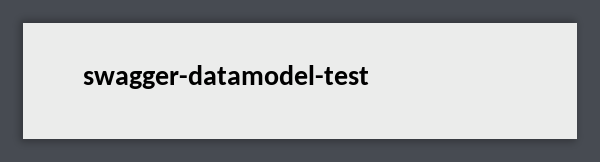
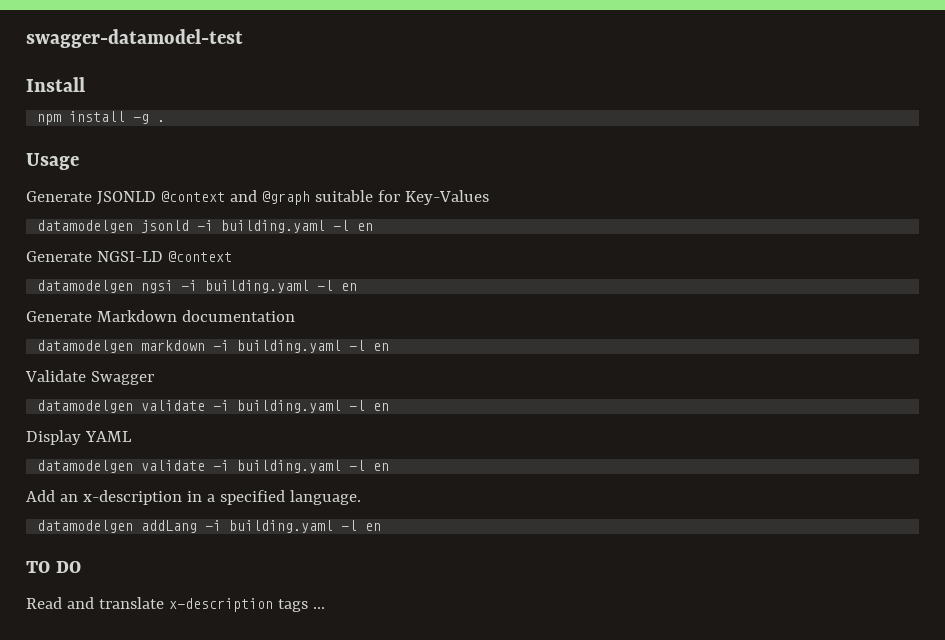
(369, 77) none -> [26,77,85,92] [37,111,166,125] [26,153,79,170] [26,190,489,205] [37,220,374,233] [26,251,232,262] [37,280,358,293] [26,310,295,322] [37,340,390,353] [25,370,154,385] [37,400,390,413] [26,430,132,445] [37,460,390,473] [26,490,361,505] [37,520,382,533] [26,561,81,573] [26,597,325,612] // Install // npm install -g . // Usage // Generate JSONLD @context and @graph suitable for Key-Values // datamodelgen jsonld -i building.yaml -l en // Generate NGSI-LD @context // datamodelgen ngsi -i building.yaml -l en // Generate Markdown documentation // datamodelgen markdown -i building.yaml -l en // Validate Swagger // datamodelgen validate -i building.yaml -l en // Display YAML // datamodelgen validate -i building.yaml -l en // Add an x-description in a specified language. // datamodelgen addLang -i building.yaml -l en // TO DO // Read and translate x-description tags ...

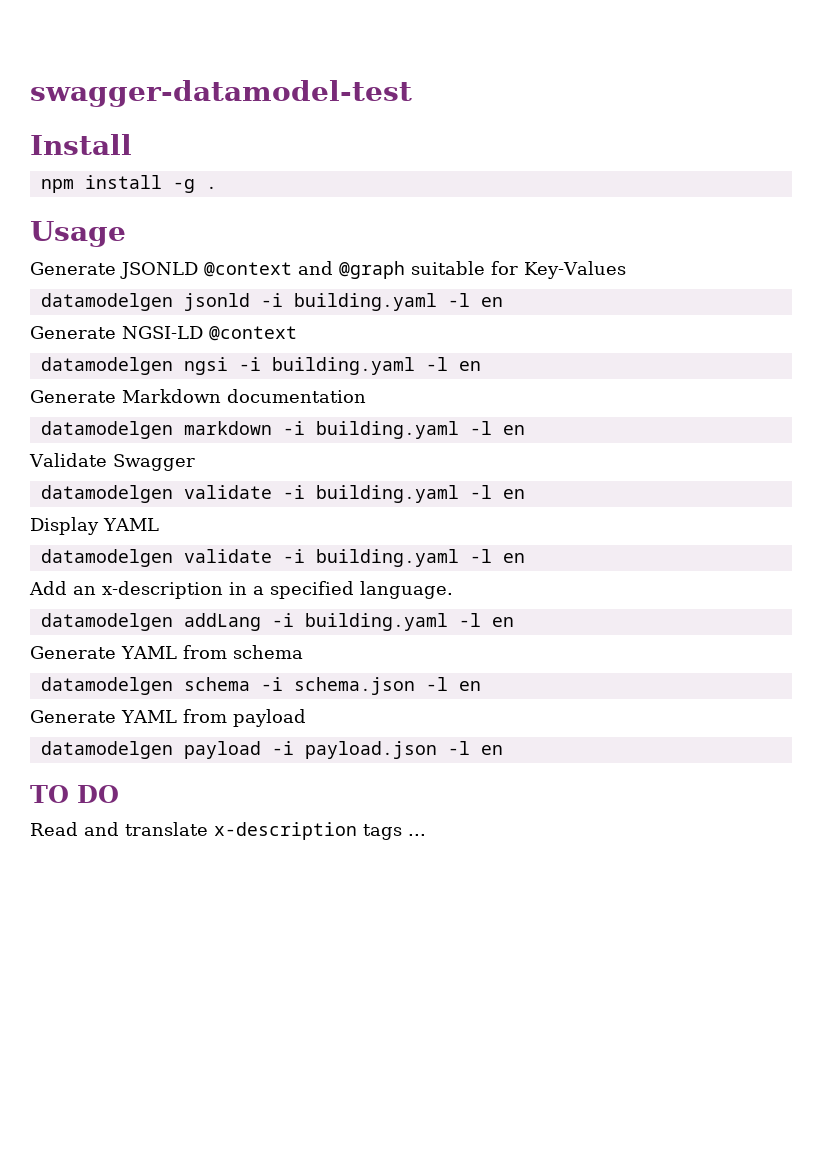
(382, 527) none -> [30,645,303,659] [40,677,481,695] [30,709,306,727] [40,741,503,759] // Generate YAML from schema // datamodelgen schema -i schema.json -l en // Generate YAML from payload // datamodelgen payload -i payload.json -l en

